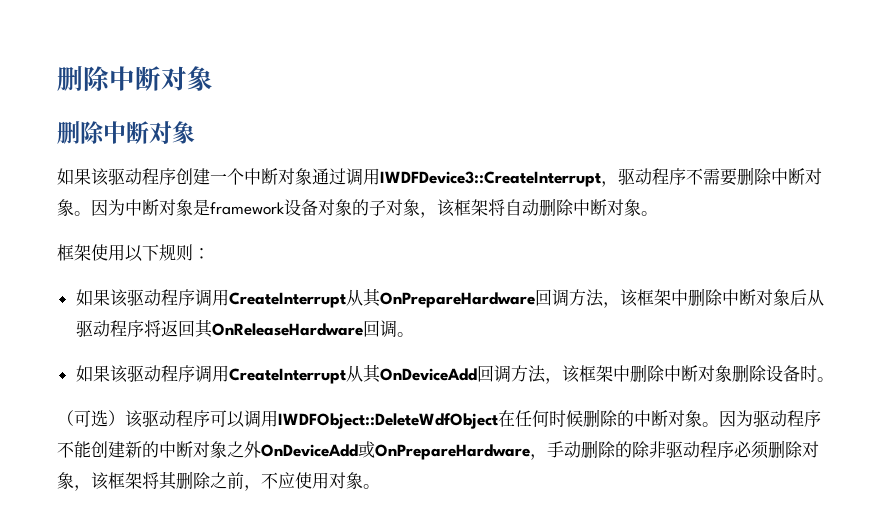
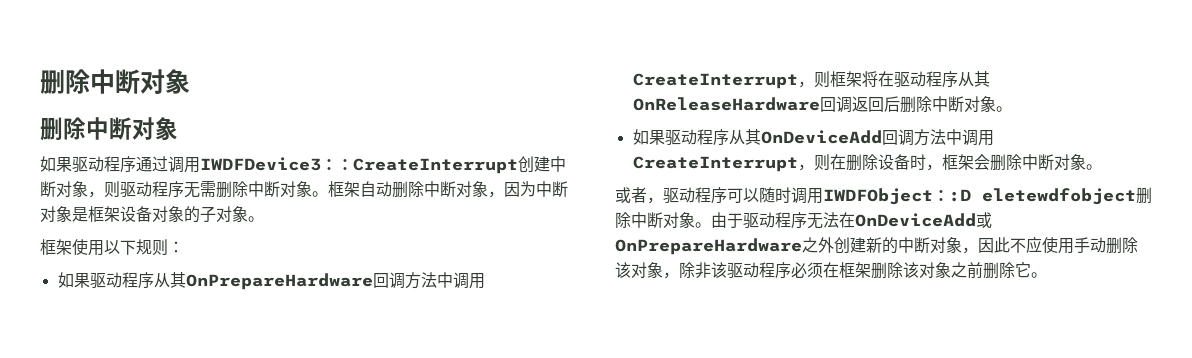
[91,167,822,187] [57,199,91,216] 该驱动程序创建一个中断对象通过调用IWDFDevice3::CreateInterrupt，驱动程序不需要删除中断对象。 -> [72,156,566,174] [40,181,504,198] 驱动程序通过调用IWDFDevice3：：CreateInterrupt创建中断对象，则驱动程序无需删除中断对象。框架自动删除中断对象，
[210,202,284,215] framework -> [88,206,120,222] 框架
[420,198,641,218] ，该框架将自动删除中断对象 -> (248, 214) none
[109,289,346,308] 该驱动程序调用CreateInterrupt -> [89,272,154,289] 驱动程序
[602,288,824,308] [75,319,414,338] [75,364,834,384] [57,409,821,429] [57,440,819,460] [57,471,363,491] ，该框架中删除中断对象后从驱动程序将返回其OnReleaseHardware回调。 // 如果该驱动程序调用CreateInterrupt从其OnDeviceAdd回调方法，该框架中删除中断对象删除设备时。 // （可选）该驱动程序可以调用IWDFObject::DeleteWdfObject在任何时候删除的中断对象。因为驱动程序不能创建新的中断对象之外OnDeviceAdd或OnPrepareHardware，手动删除的除非驱动程序必须删除对象，该框架将其删除之前，不应使用对象 -> [436,272,485,289] [632,71,990,89] [632,96,1012,113] [632,129,994,146] [632,154,1102,172] [615,187,1152,205] [615,212,992,229] [615,236,1138,255] [615,262,1031,279] 中调用CreateInterrupt，则框架将在驱动程序从其OnReleaseHardware回调返回后删除中断对象。 // 如果驱动程序从其OnDeviceAdd回调方法中调用CreateInterrupt，则在删除设备时，框架会删除中断对象。 // 或者，驱动程序可以随时调用IWDFObject：:D eletewdfobject删除中断对象。由于驱动程序无法在OnDeviceAdd或OnPrepareHardware之外创建新的中断对象，因此不应使用手动删除该对象，除非该驱动程序必须在框架删除该对象之前删除它

